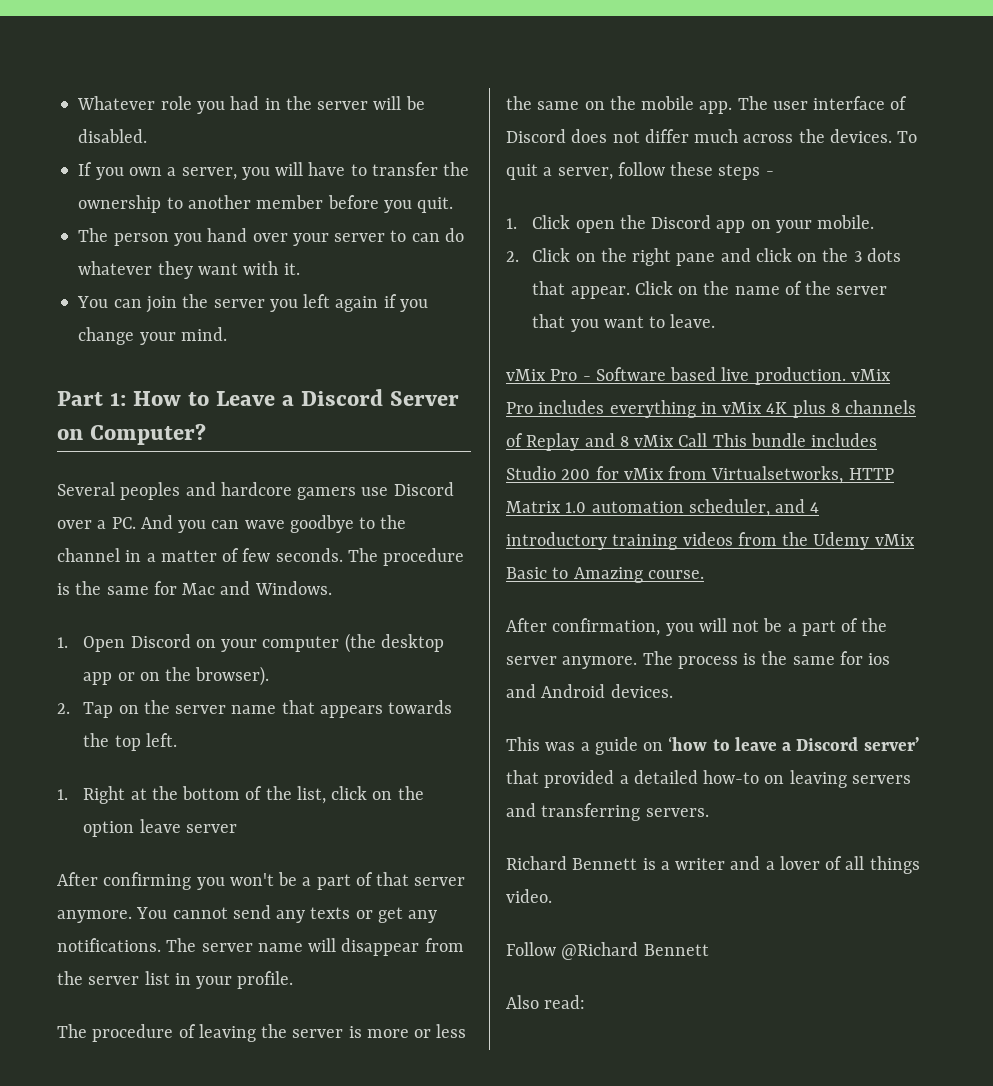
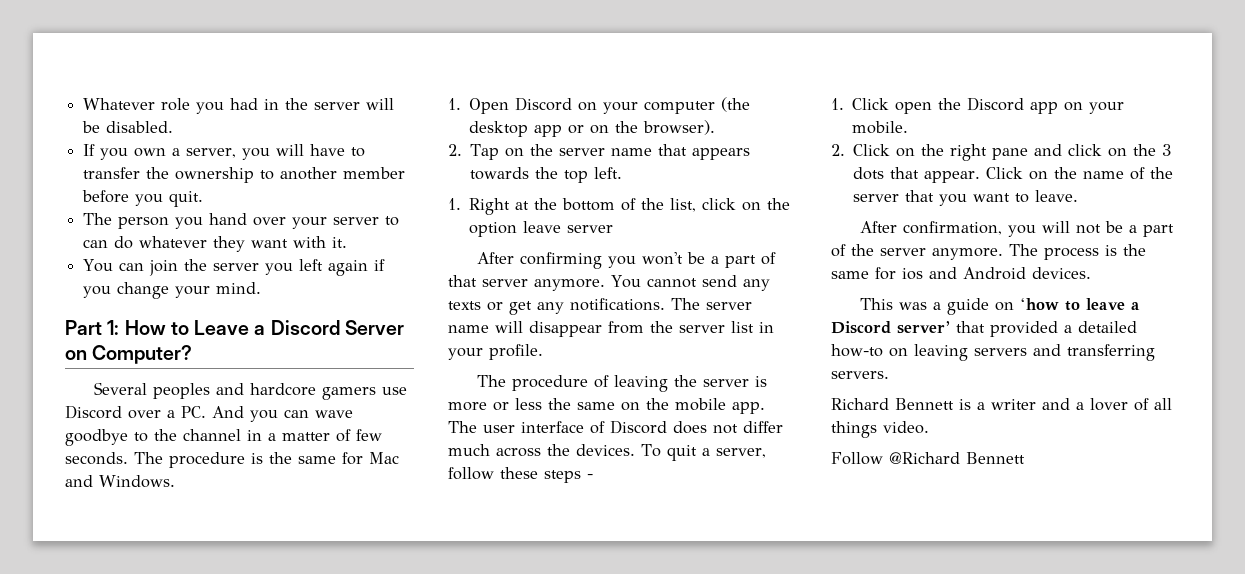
[506,367,891,385] [506,400,917,418] [506,433,878,451] [506,466,894,484] [506,499,820,517] [506,532,915,550] [506,567,704,583] // vMix Pro - Software based live production. vMix Pro includes everything in vMix 4K plus 8 channels of Replay and 8 vMix Call This bundle includes Studio 200 for vMix from Virtualsetworks, HTTP Matrix 1.0 automation scheduler, and 4 introductory training videos from the Udemy vMix Basic to Amazing course. -> (1079, 196) none
[506,995,586,1009] // Also read: -> (1025, 458) none

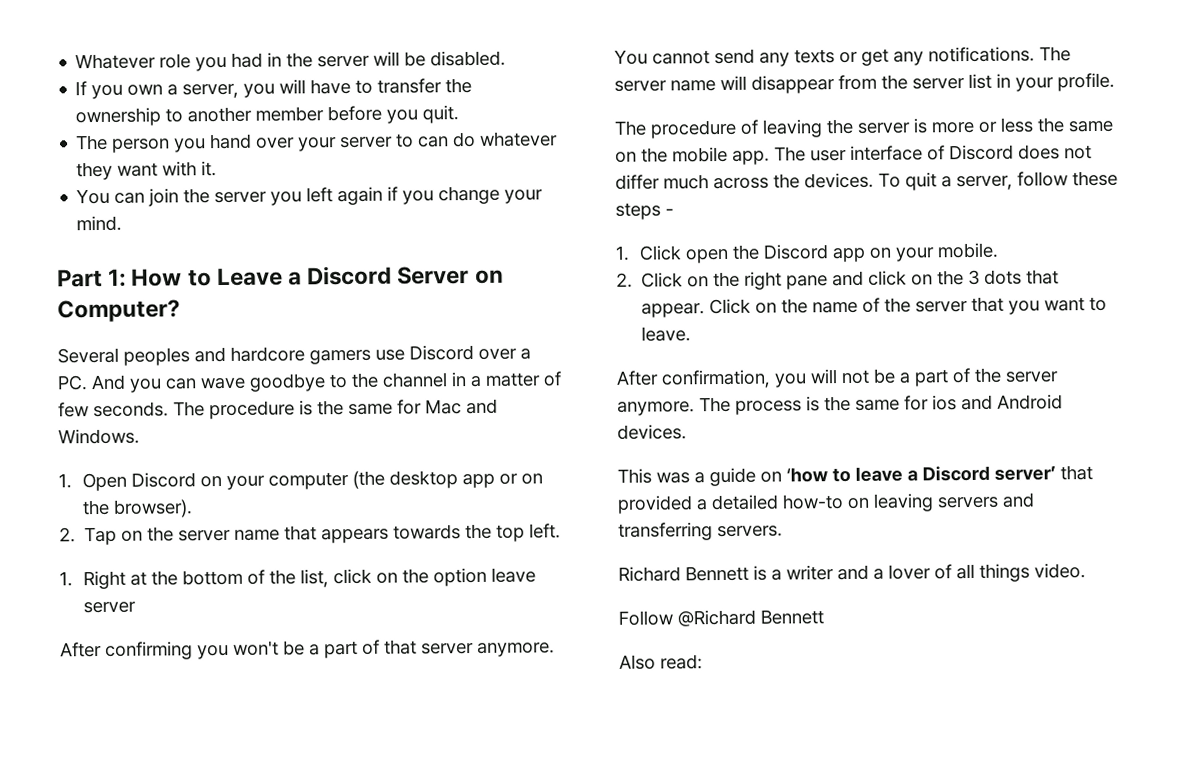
(1025, 458) none -> [619,654,703,670] // Also read:

